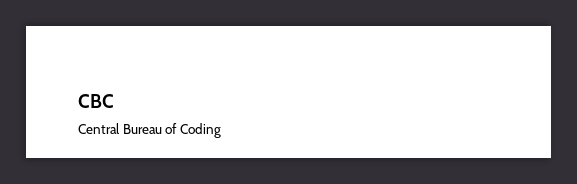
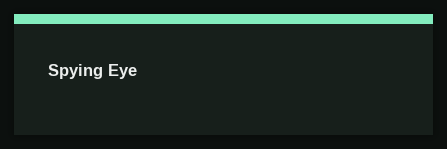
[78,94,114,108] [78,123,221,138] CBC // Central Bureau of Coding -> [48,64,137,79] Spying Eye

